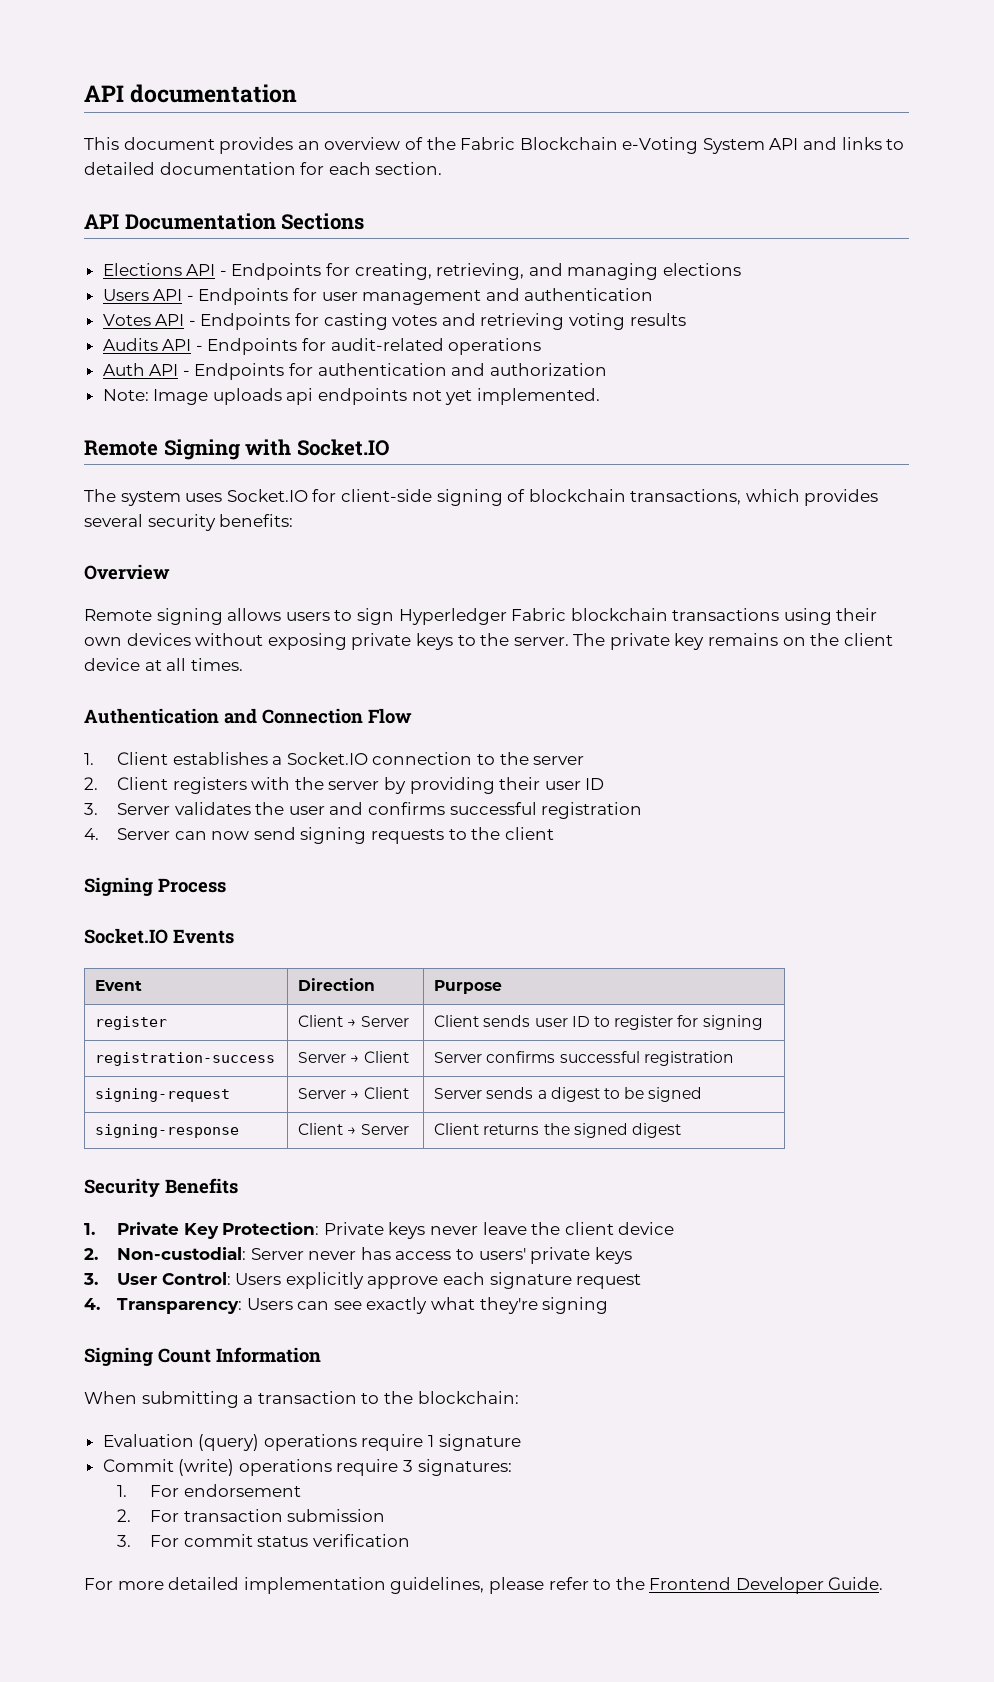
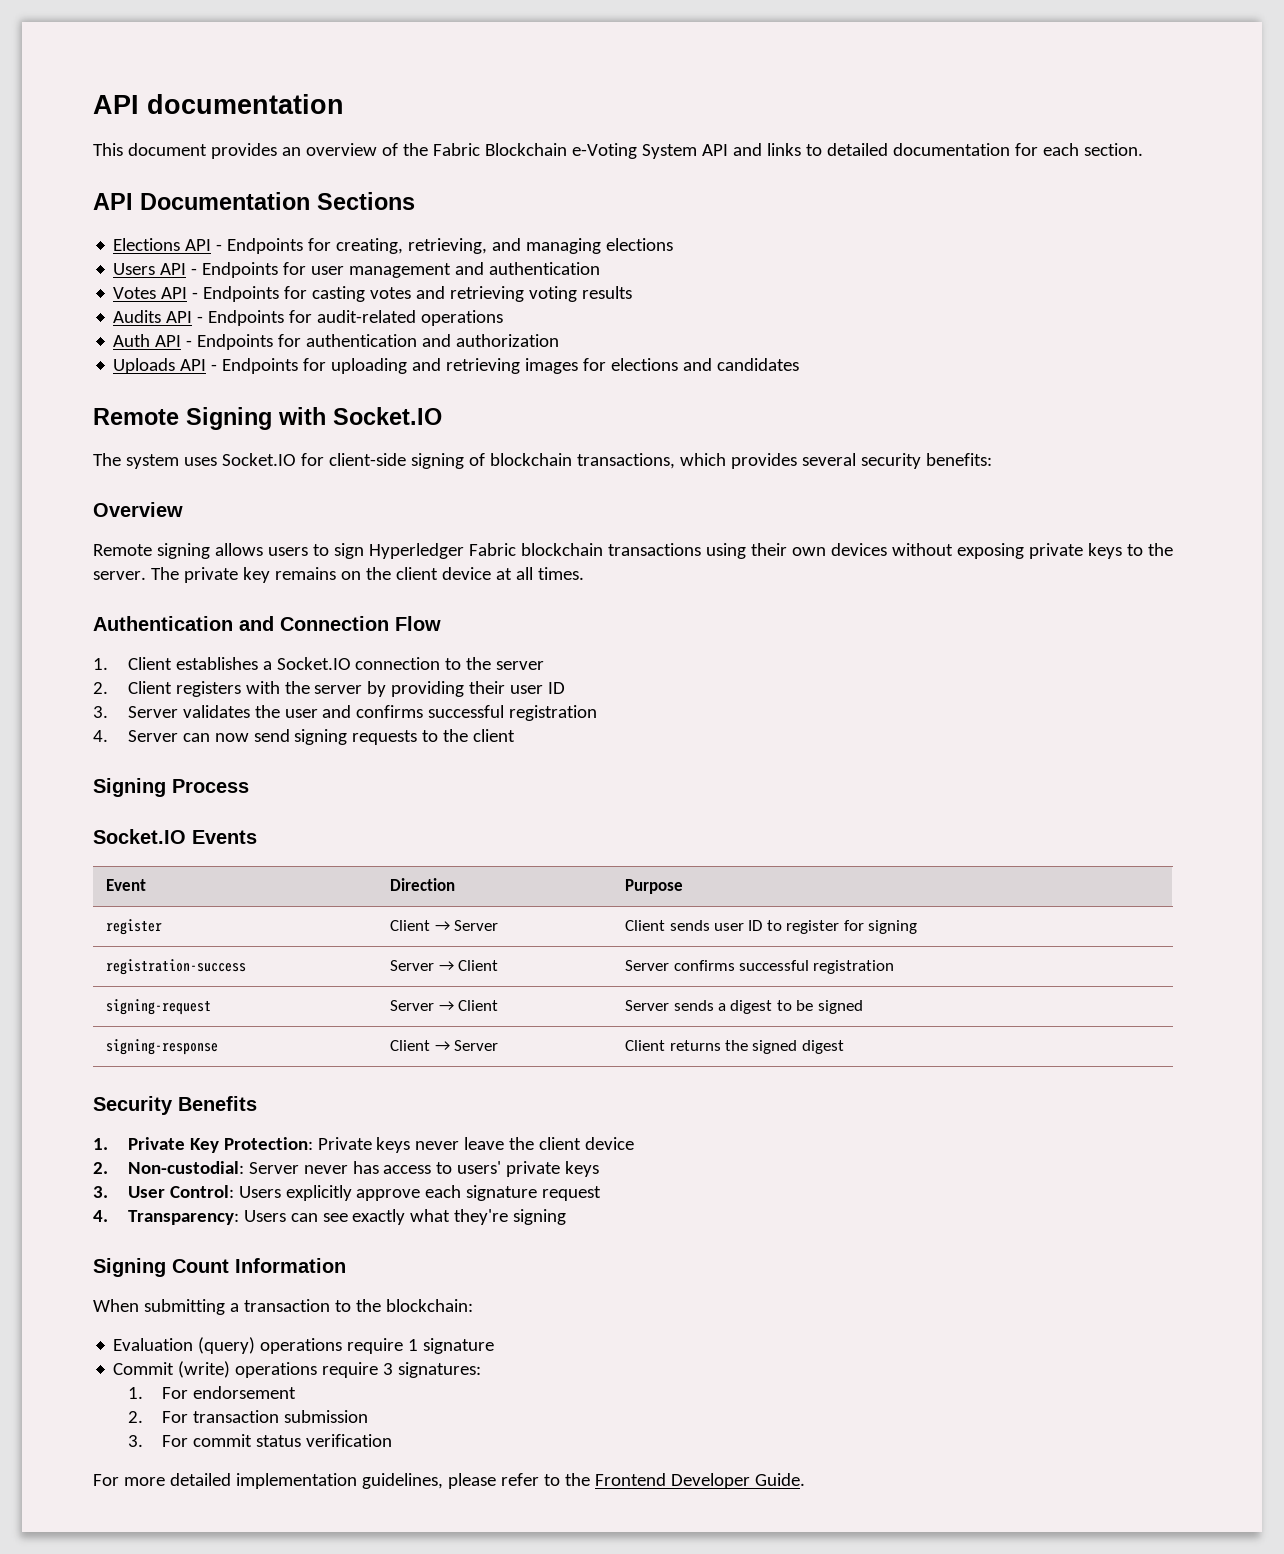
[102,388,600,405] Note: Image uploads api endpoints not yet implemented. -> [113,358,800,374] Uploads API - Endpoints for uploading and retrieving images for elections and candidates

